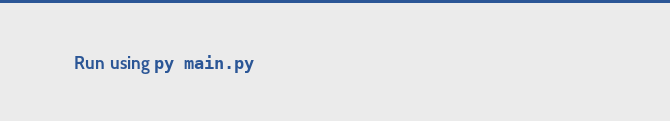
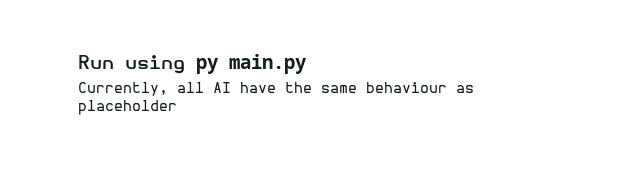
(255, 64) none -> [78,82,474,96] [78,100,177,115] // Currently, all AI have the same behaviour as placeholder

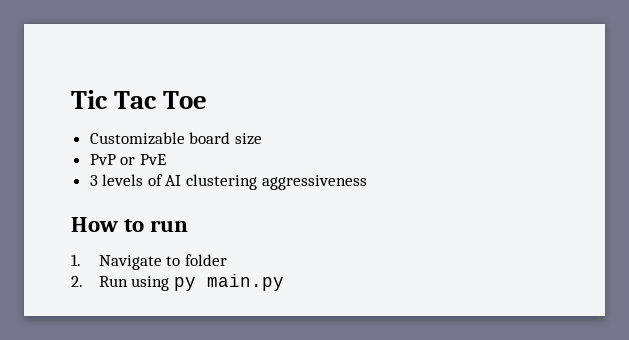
[78,54,307,74] [78,82,474,96] [78,100,177,115] Run using py main.py // Currently, all AI have the same behaviour as placeholder -> [71,90,208,109] [89,132,262,145] [89,154,166,165] [89,174,367,190] [71,217,189,232] [71,254,227,270] [71,274,284,291] Tic Tac Toe // Customizable board size // PvP or PvE // 3 levels of AI clustering aggressiveness // How to run // 1. Navigate to folder // 2. Run using py main.py

